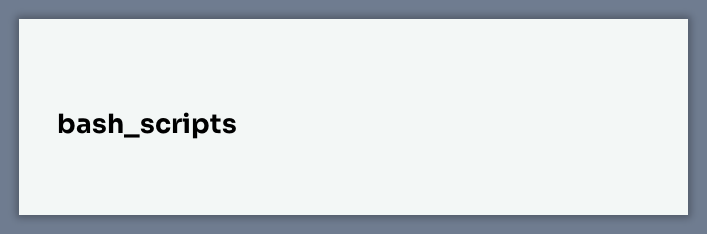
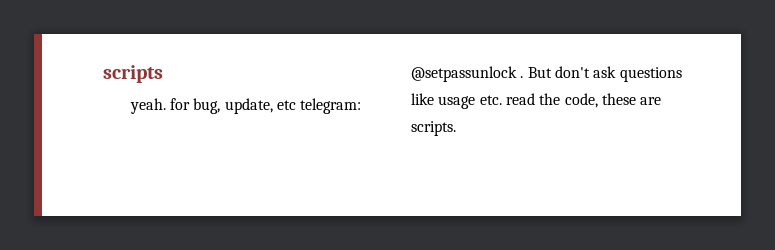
[57,112,237,139] bash_scripts -> [103,65,163,83] [129,98,362,114] [411,66,682,82] [411,93,662,109] [411,121,456,136] scripts // yeah. for bug, update, etc telegram: @setpassunlock . But don't ask questions like usage etc. read the code, these are scripts.

